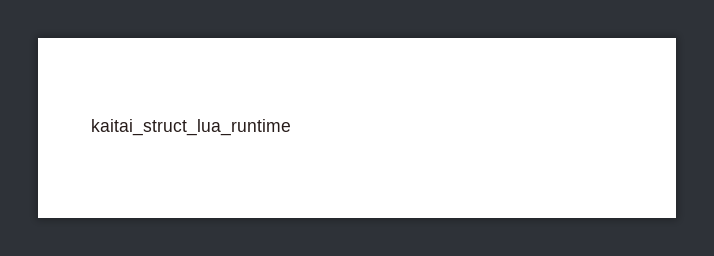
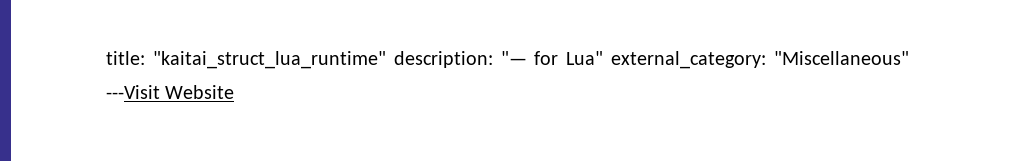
[91,119,291,136] kaitai_struct_lua_runtime -> [106,51,909,69] [106,85,235,99] title: "kaitai_struct_lua_runtime" description: "— for Lua" external_category: "Miscellaneous" ---Visit Website

